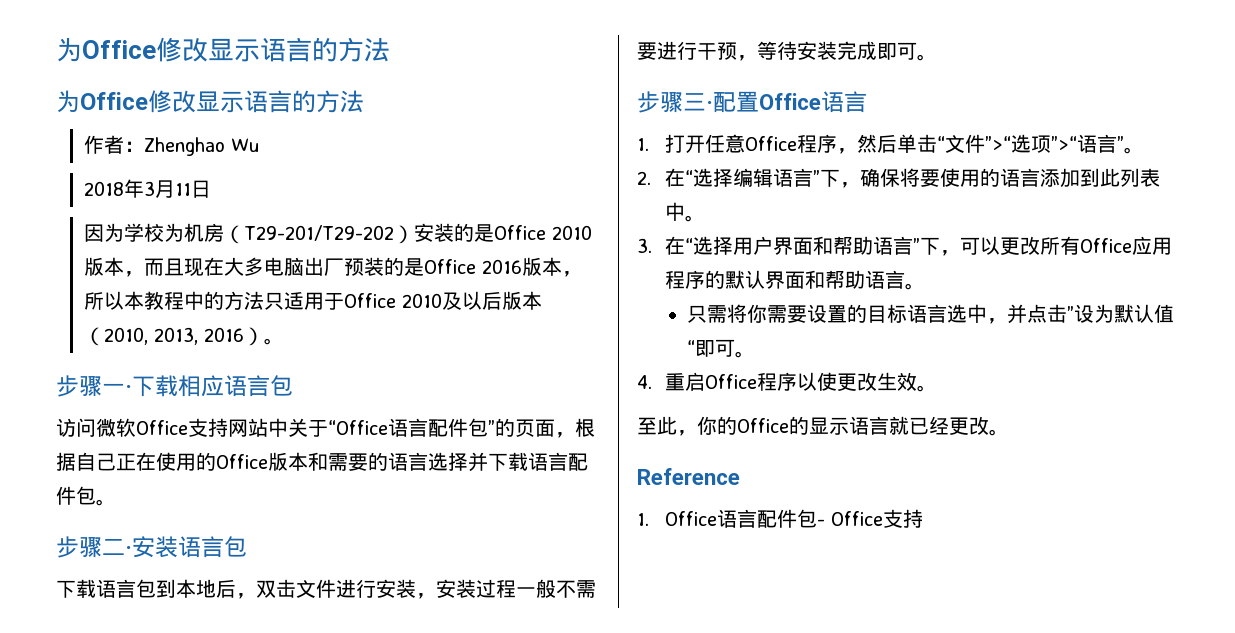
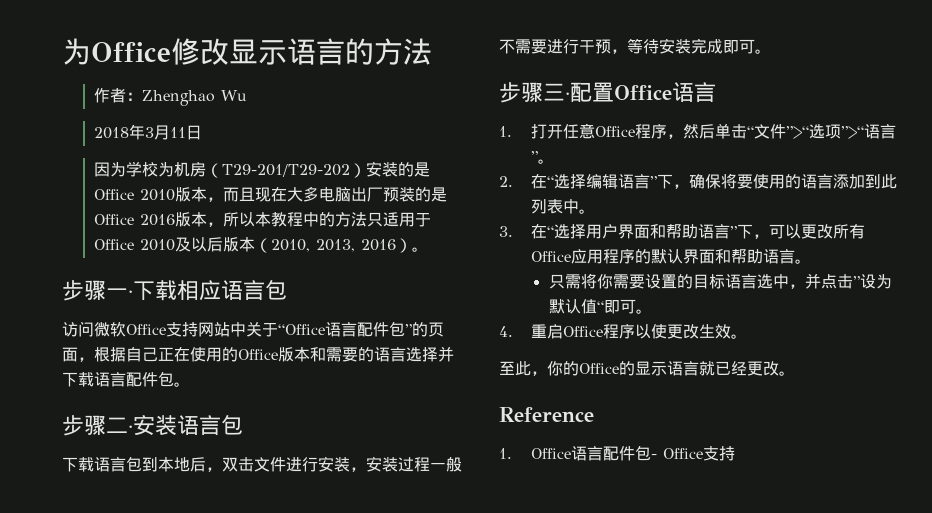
[56,37,390,62] [56,90,364,113] 为Office修改显示语言的方法 // 为Office修改显示语言的方法 -> [62,38,432,65] 为Office修改显示语言的方法

